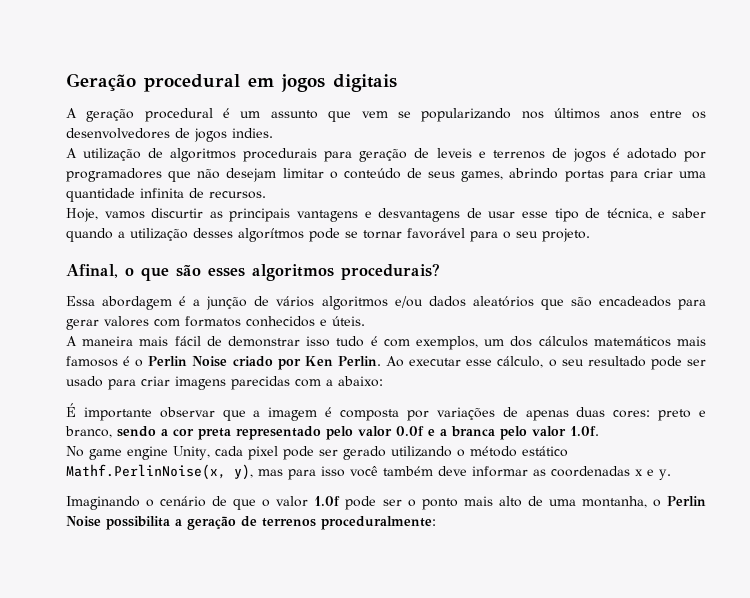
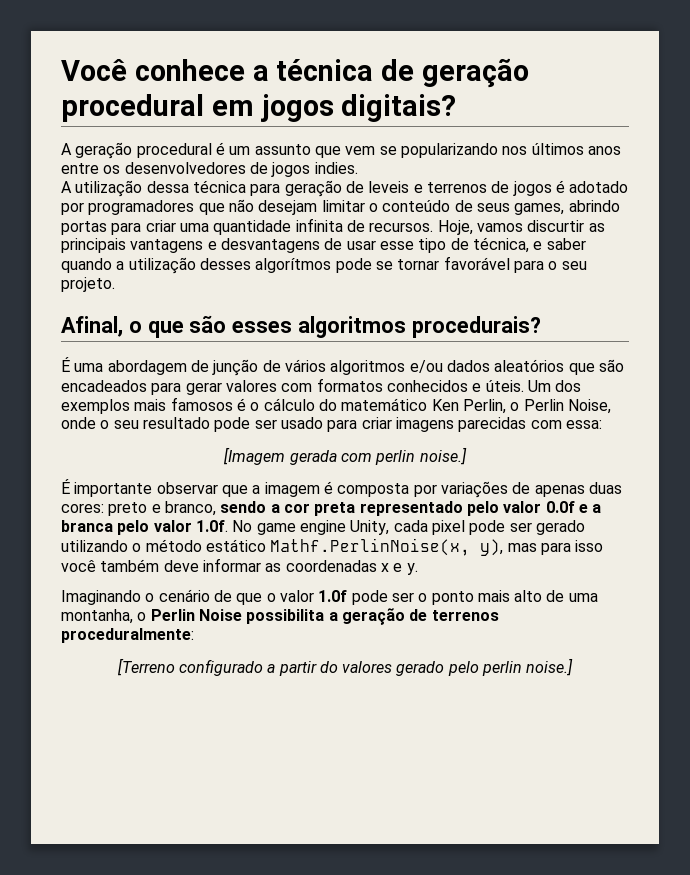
[66,73,136,91] Geração -> [61,58,530,88] Você conhece a técnica de geração
[333,74,397,92] digitais -> [341,94,457,122] digitais?
[148,148,318,162] de algoritmos procedurais -> [146,180,246,193] dessa técnica
(266, 195) // -> (434, 227) none
[66,296,201,310] Essa abordagem é a -> [61,357,209,375] É uma abordagem de
[66,336,706,350] [66,356,544,370] // A maneira mais fácil de demonstrar isso tudo é com exemplos, um dos cálculos matemáticos mais famosos é o Perlin Noise criado por Ken Perlin. Ao executar esse cálculo, -> [527,380,582,392] [61,397,611,414] [61,417,96,429] Um dos exemplos mais famosos é o cálculo do matemático Ken Perlin, o Perlin Noise, onde
[326,376,383,387] a abaixo: -> [565,420,602,429] [223,447,467,465] essa: // [Imagem gerada com perlin noise.]
(599, 431) // -> (228, 526) none
(436, 523) none -> [116,658,574,676] // [Terreno configurado a partir do valores gerado pelo perlin noise.]

